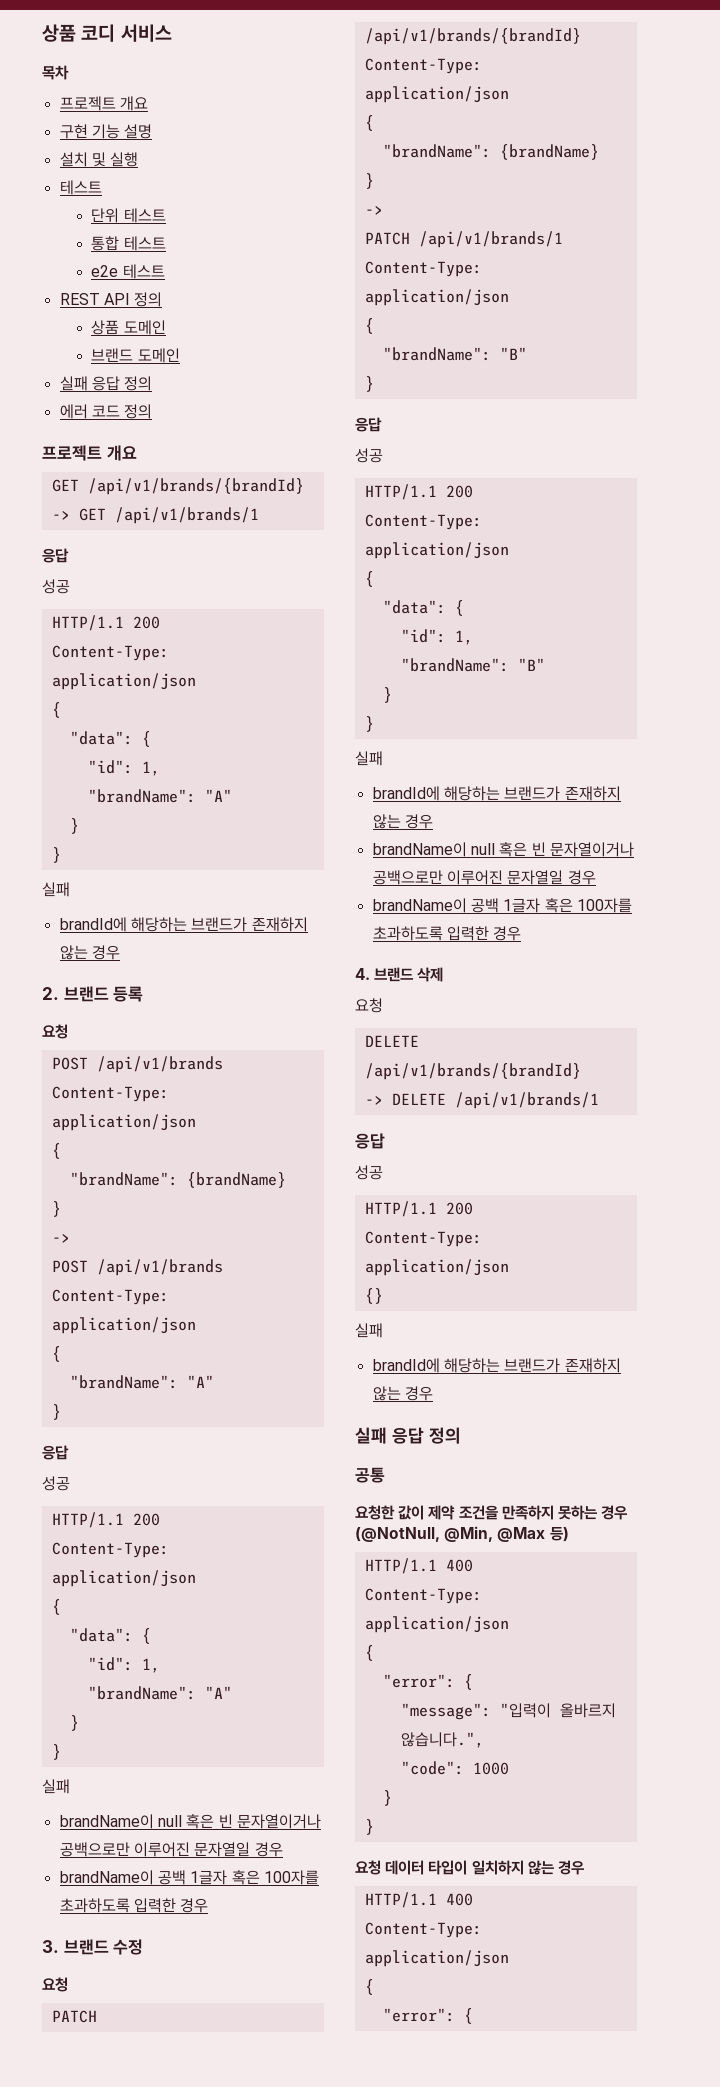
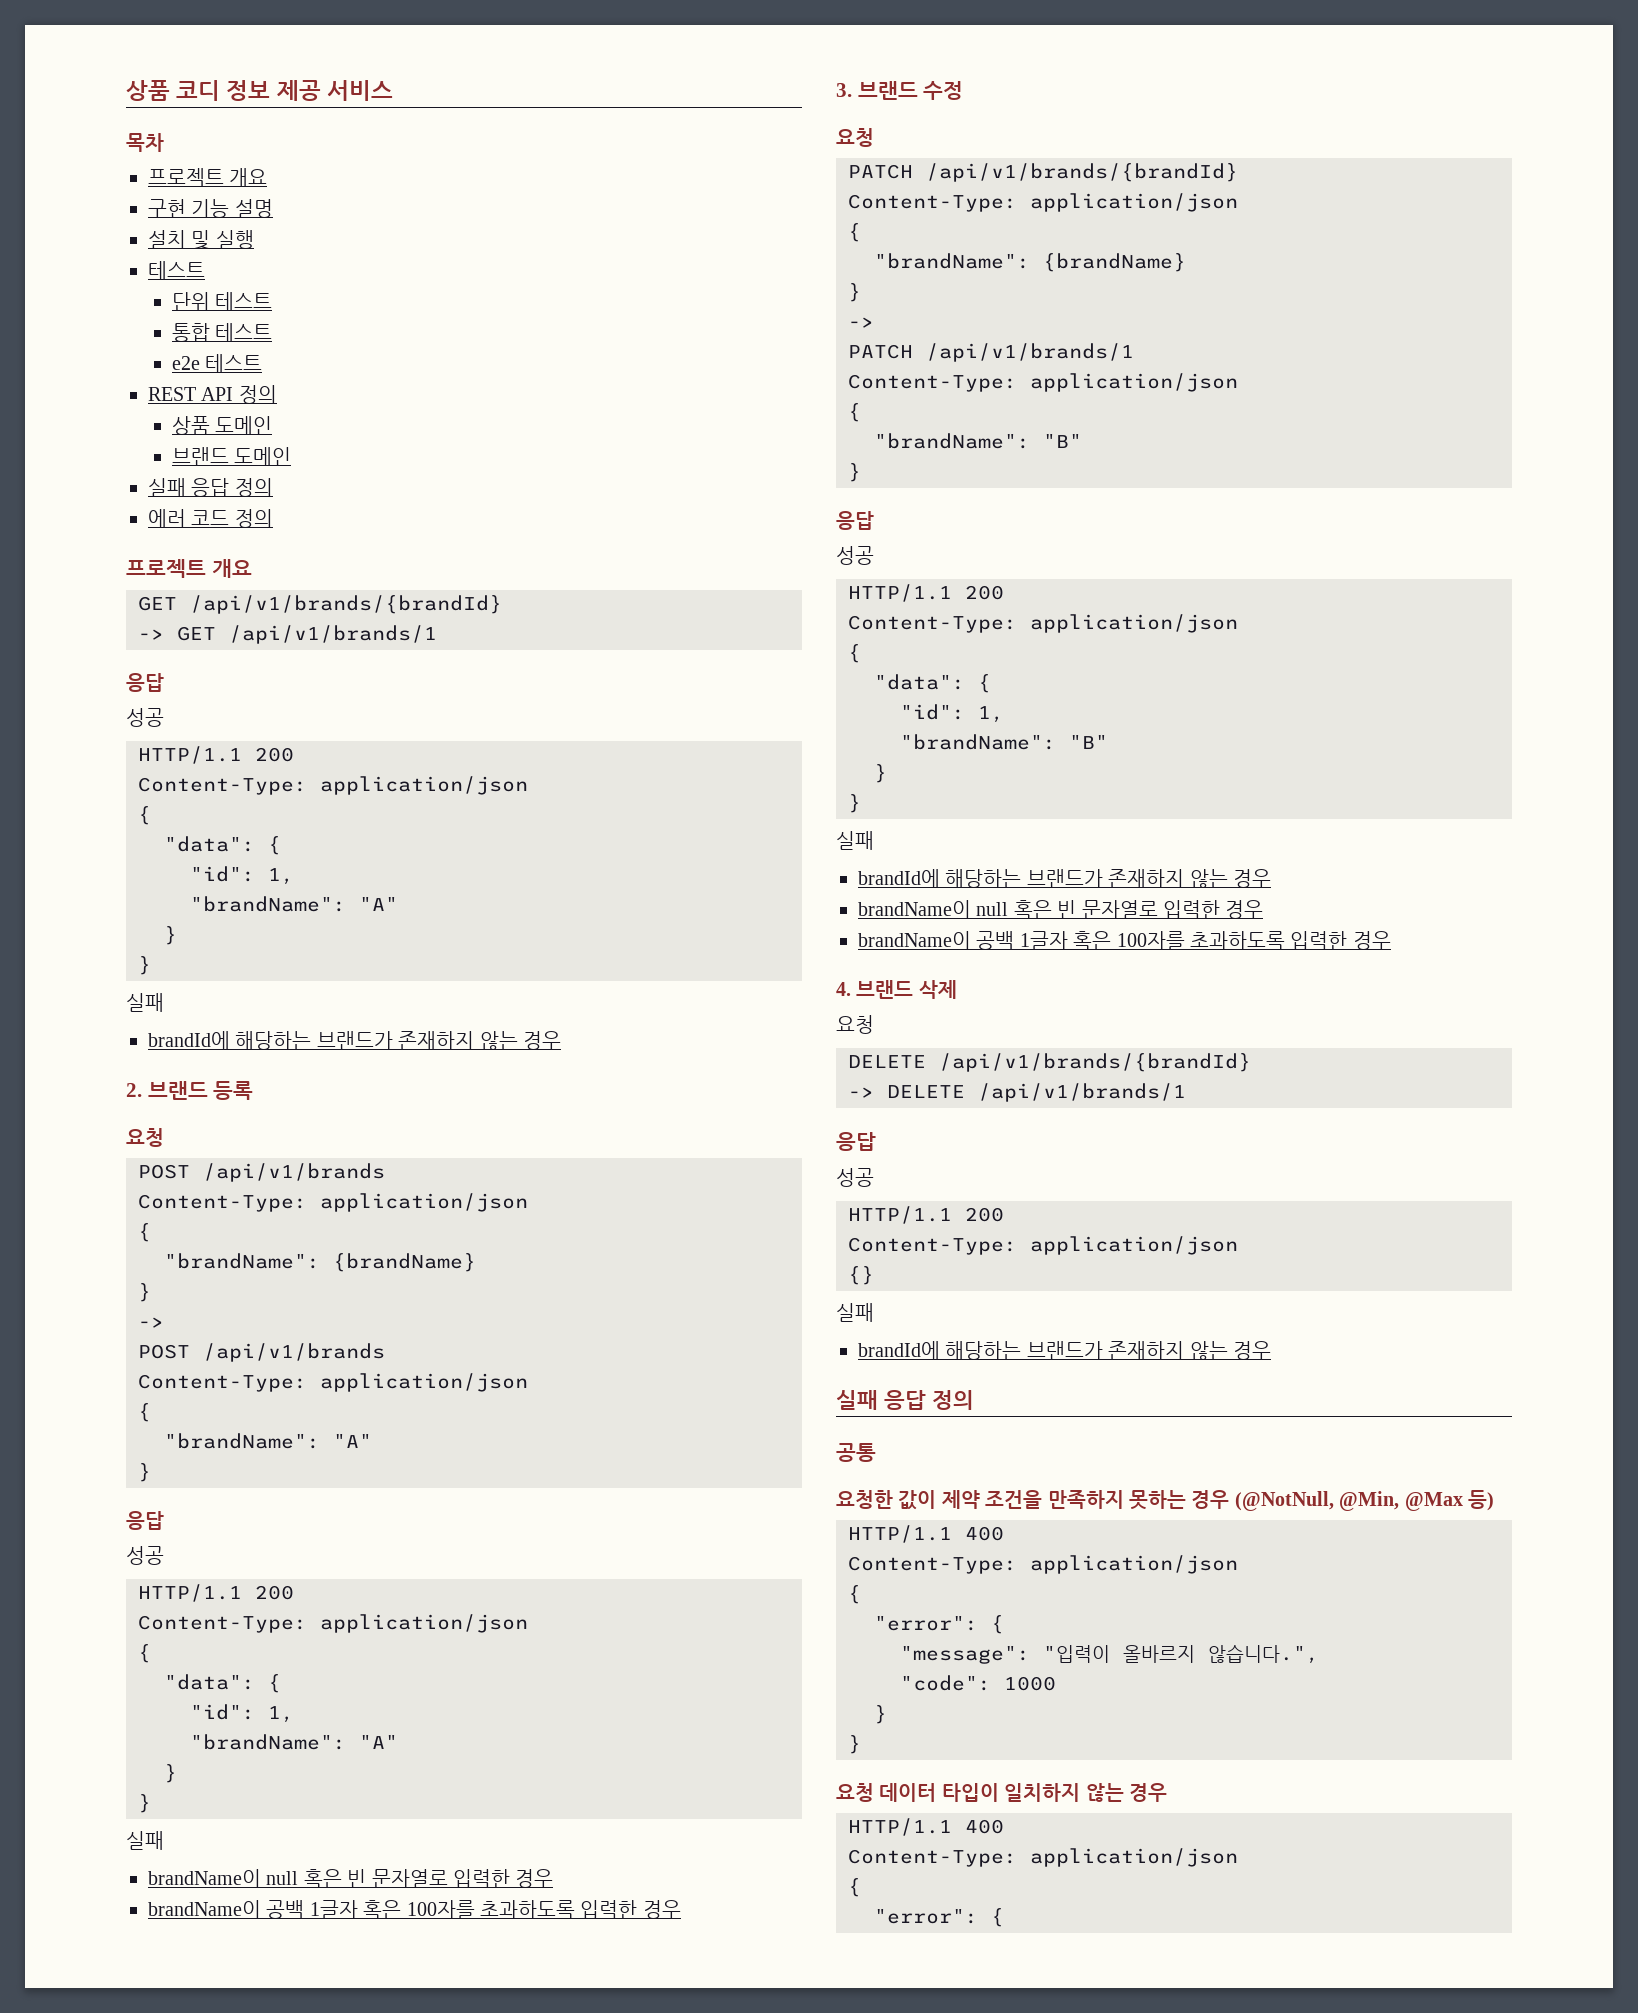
(116, 33) none -> [226,80,321,101] 정보 제공
[236,1814,321,1829] [59,1842,251,1857] 문자열이거나 공백으로만 이루어진 문자열일 -> [371,1869,510,1888] 문자열로 입력한
[549,842,634,857] [372,870,564,885] 문자열이거나 공백으로만 이루어진 문자열일 -> [1081,900,1220,919] 문자열로 입력한

